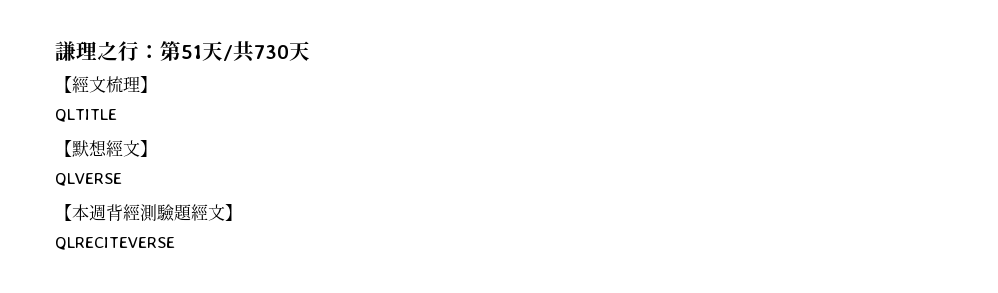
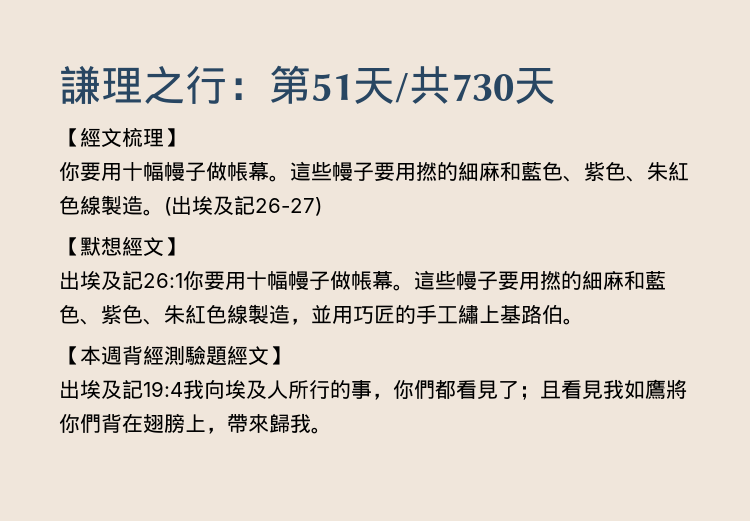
[55,109,117,122] [55,140,157,157] [55,173,122,186] QLTITLE // 【默想經文】 // QLVERSE -> [59,161,689,182] [59,195,322,216] [59,236,185,257] [59,270,666,291] [59,304,584,325] 你要用十幅幔子做帳幕。這些幔子要用撚的細麻和藍色、紫色、朱紅色線製造。(出埃及記26-27) // 【默想經文】 // 出埃及記26:1你要用十幅幔子做帳幕。這些幔子要用撚的細麻和藍色、紫色、朱紅色線製造，並用巧匠的手工繡上基路伯。
[55,237,175,250] QLRECITEVERSE -> [59,379,687,400] [59,413,332,434] 出埃及記19:4我向埃及人所行的事，你們都看見了；且看見我如鷹將你們背在翅膀上，帶來歸我。

